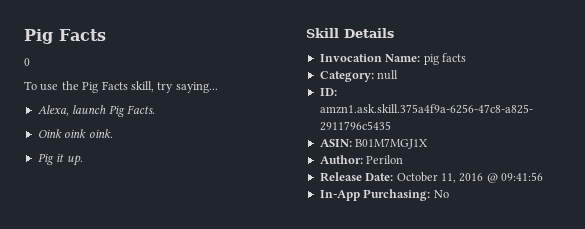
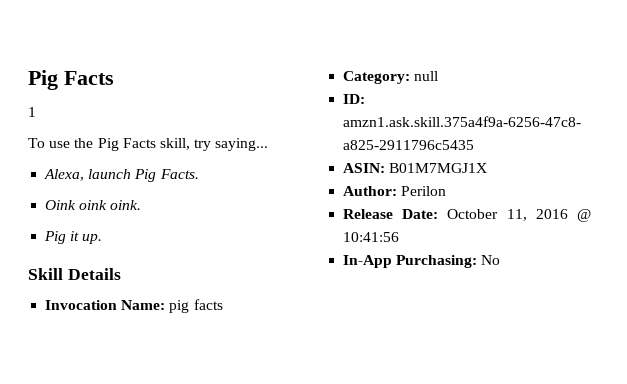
[24,58,30,66] 0 -> [28,107,36,117] 1
[501,172,543,181] 09:41:56 -> [343,232,400,242] 10:41:56

